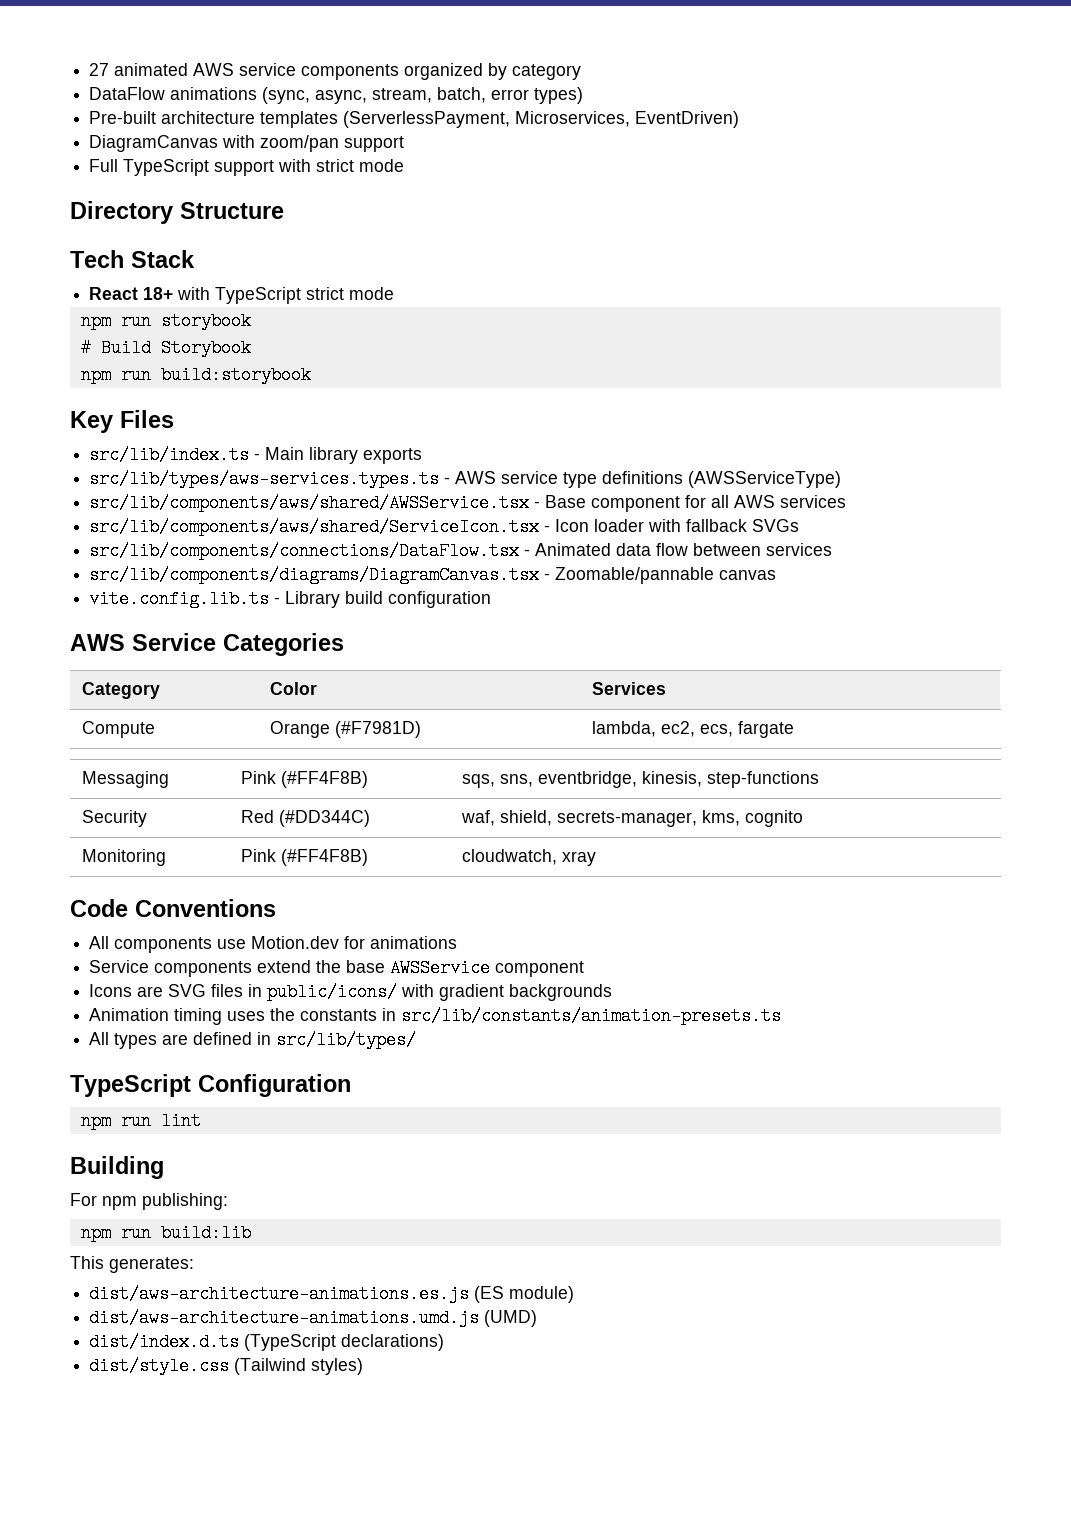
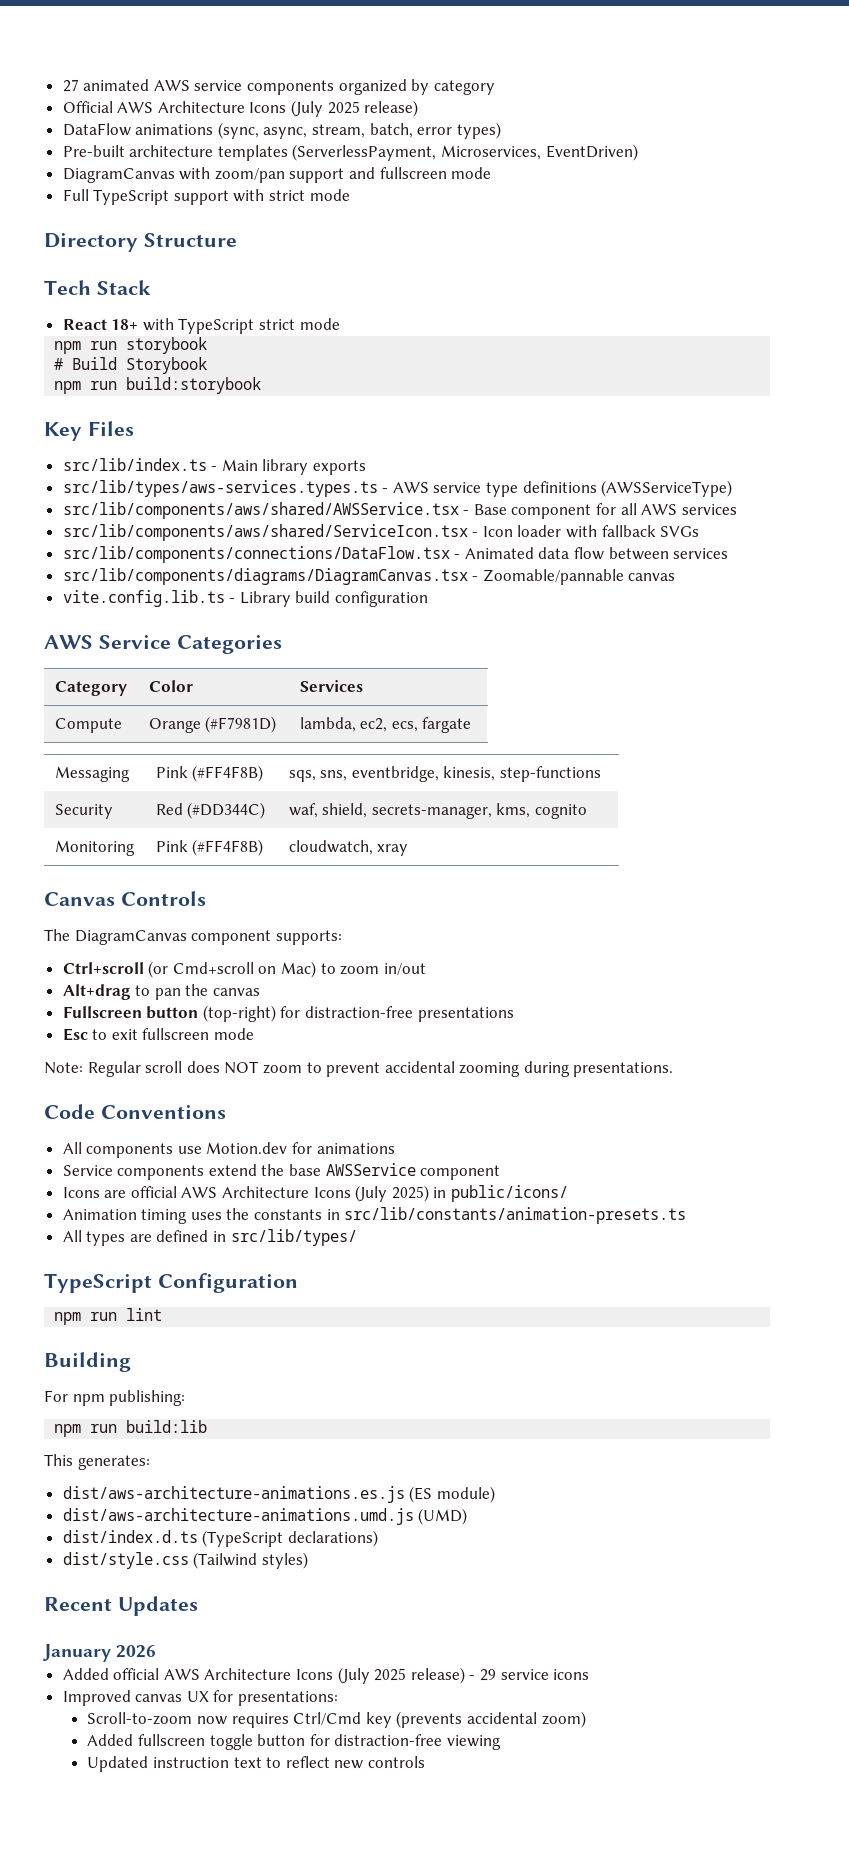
(582, 72) none -> [62,100,419,117] // Official AWS Architecture Icons (July 2025 release)
(405, 144) none -> [349,167,492,179] and fullscreen mode
(597, 858) none -> [44,891,206,906] [44,929,342,945] [62,961,426,978] [62,984,261,1000] [62,1005,514,1022] [62,1028,255,1041] [44,1061,674,1077] // Canvas Controls // The DiagramCanvas component supports: // Ctrl+scroll (or Cmd+scroll on Mac) to zoom in/out // Alt+drag to pan the canvas // Fullscreen button (top-right) for distraction-free presentations // Esc to exit fullscreen mode // Note: Regular scroll does NOT zoom to prevent accidental zooming during presentations.
[168,984,244,997] SVG files -> [130,1185,429,1202] official AWS Architecture Icons (July 2025)
[401,984,613,1001] with gradient backgrounds -> (569, 1193) none
(364, 1366) none -> [44,1596,198,1616] [43,1644,157,1662] [62,1667,590,1684] [62,1690,339,1706] [87,1711,586,1728] [87,1734,501,1750] [87,1756,425,1772] // Recent Updates // January 2026 // Added official AWS Architecture Icons (July 2025 release) - 29 service icons // Improved canvas UX for presentations: // Scroll-to-zoom now requires Ctrl/Cmd key (prevents accidental zoom) // Added fullscreen toggle button for distraction-free viewing // Updated instruction text to reflect new controls

